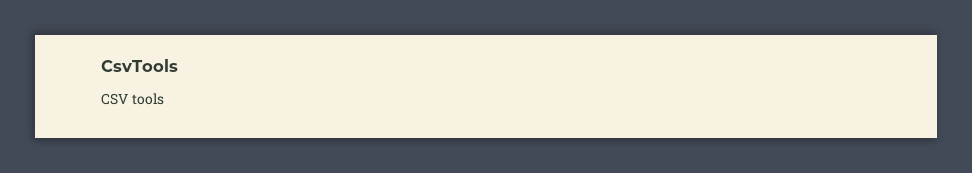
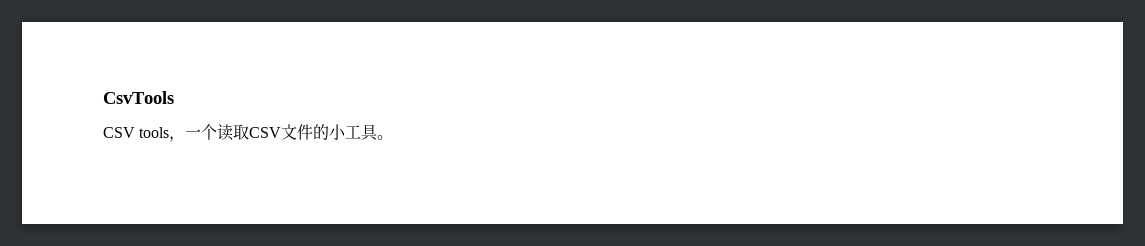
(164, 99) none -> [169,124,394,142] ，一个读取CSV文件的小工具。

